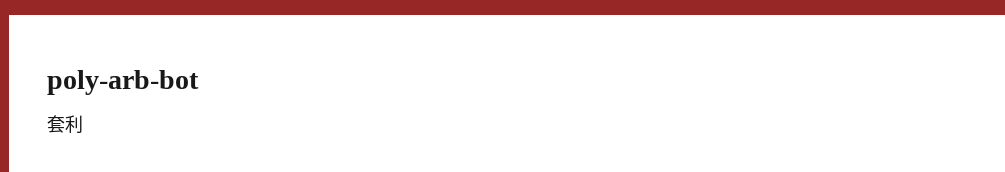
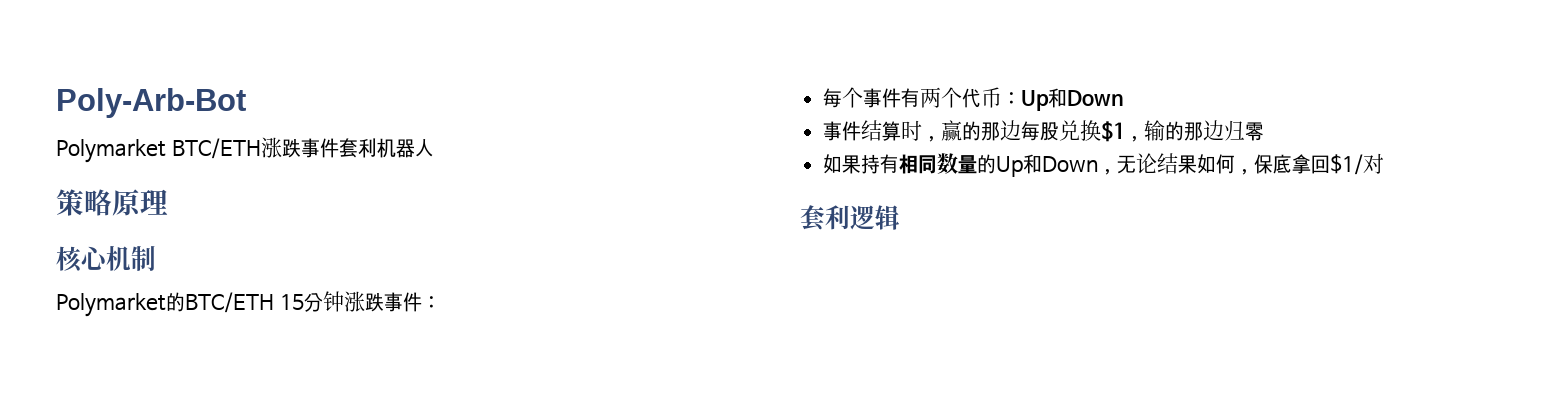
[47,70,199,95] [47,115,83,133] poly-arb-bot // 套利 -> [56,88,246,118] [56,137,434,163] [56,189,168,216] [56,246,156,273] [56,291,441,317] [823,87,1124,111] [823,120,1265,142] [823,153,1385,177] [800,205,900,231] Poly-Arb-Bot // Polymarket BTC/ETH涨跌事件套利机器人 // 策略原理 // 核心机制 // Polymarket的BTC/ETH 15分钟涨跌事件： // 每个事件有两个代币：Up和Down // 事件结算时，赢的那边每股兑换$1，输的那边归零 // 如果持有相同数量的Up和Down，无论结果如何，保底拿回$1/对 // 套利逻辑

